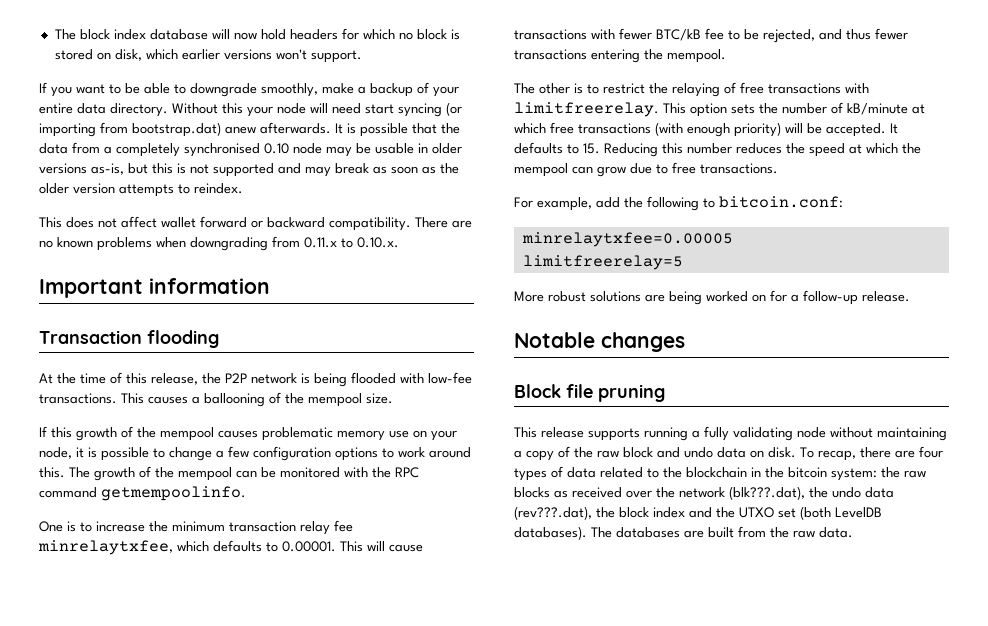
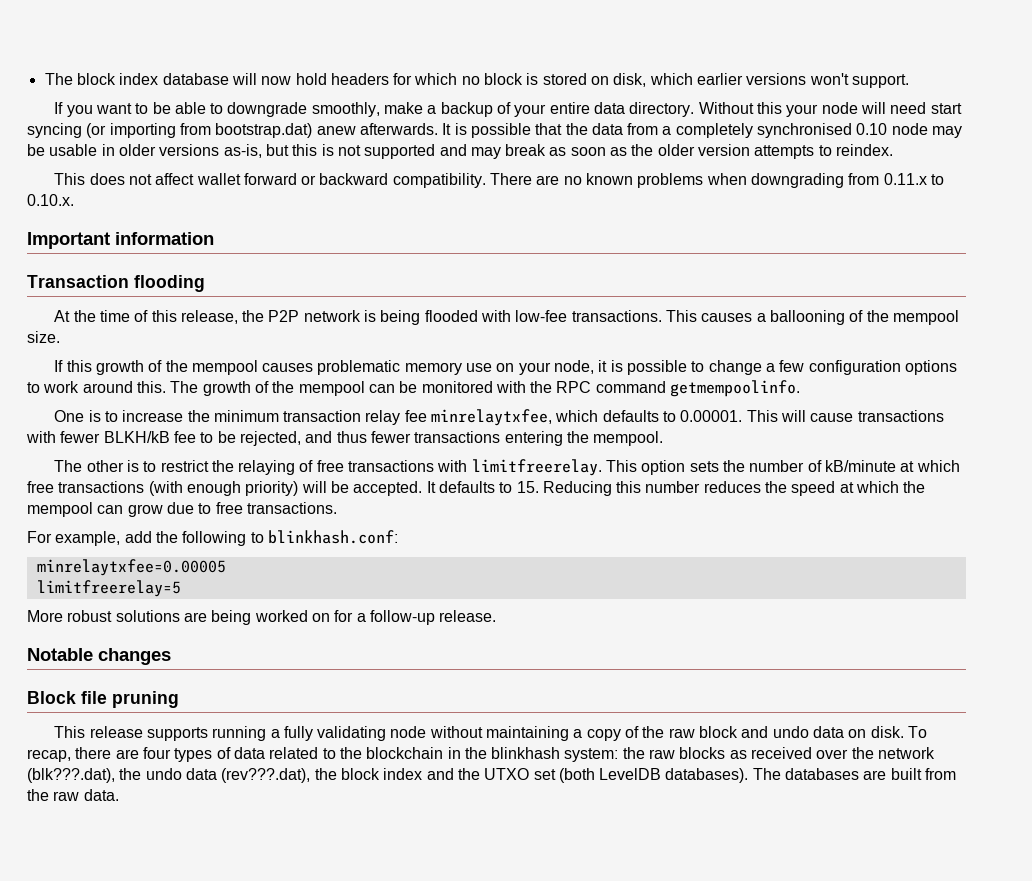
[656,29,701,41] BTC/kB -> [103,431,170,443] BLKH/kB
[719,196,843,208] bitcoin.conf: -> [267,530,398,544] blinkhash.conf:
[788,467,827,478] bitcoin -> [491,747,561,759] blinkhash

